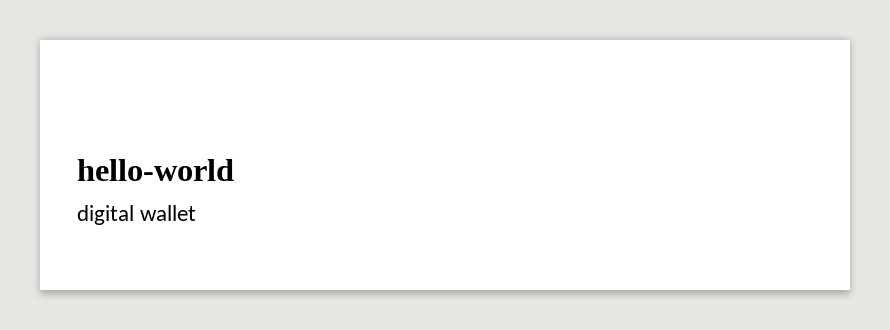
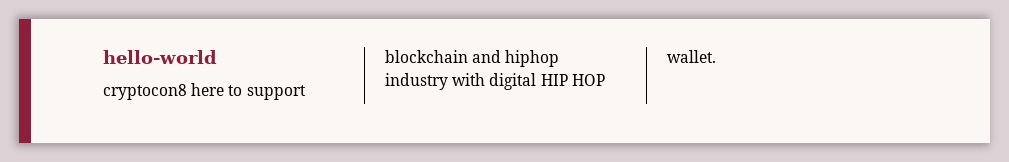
[77,205,197,225] digital wallet -> [103,83,306,100] [385,50,560,67] [385,73,605,90] [667,50,716,63] cryptocon8 here to support blockchain and hiphop industry with digital HIP HOP wallet.

